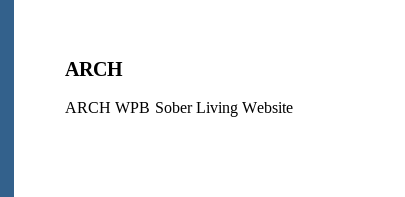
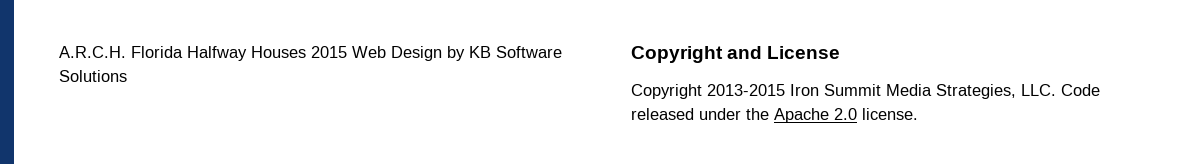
[65,62,123,76] [65,102,294,117] ARCH // ARCH WPB Sober Living Website -> [59,46,562,61] [59,70,127,82] [631,46,841,63] [631,84,1100,99] [631,108,918,123] A.R.C.H. Florida Halfway Houses 2015 Web Design by KB Software Solutions // Copyright and License // Copyright 2013-2015 Iron Summit Media Strategies, LLC. Code released under the Apache 2.0 license.

